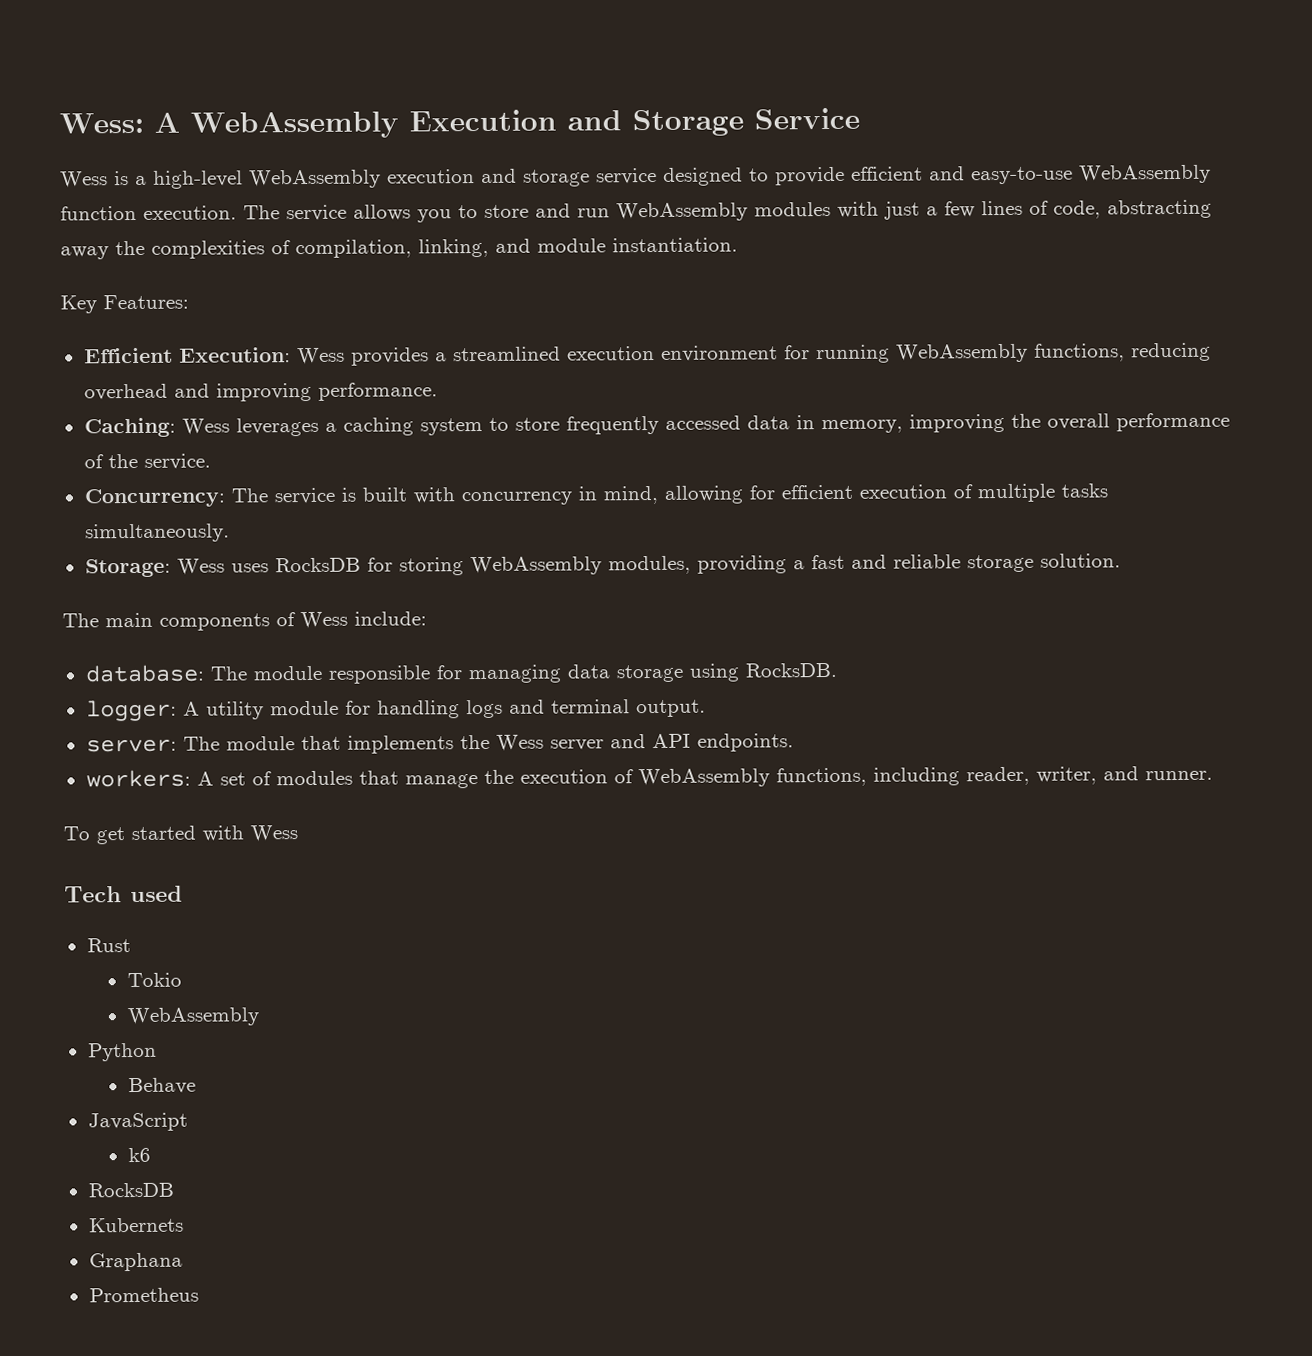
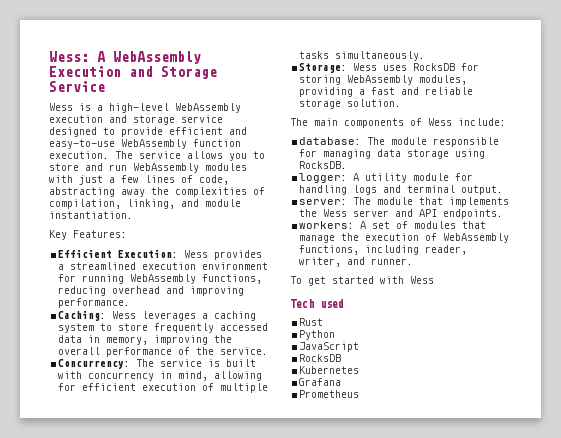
[126,972,182,988] [126,1007,259,1027] // Tokio // WebAssembly -> (324, 322) none
[127,1077,196,1095] // Behave -> (336, 335) none
[127,1147,151,1163] // k6 -> (360, 347) none
[88,1217,184,1233] [88,1252,183,1272] Kubernets // Graphana -> [299,366,360,374] [299,378,342,386] Kubernetes // Grafana

